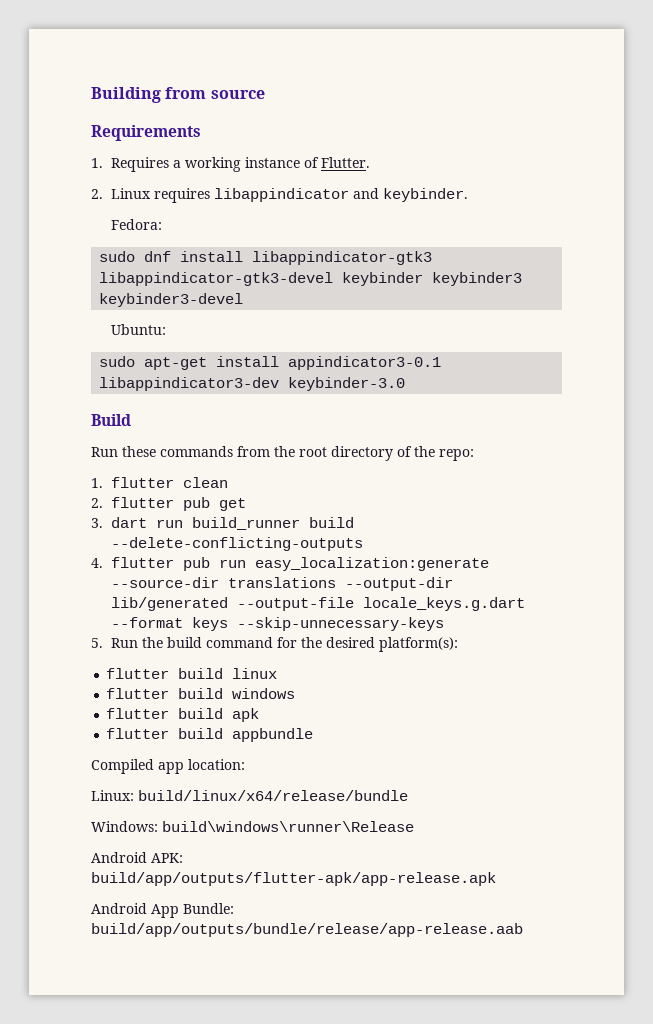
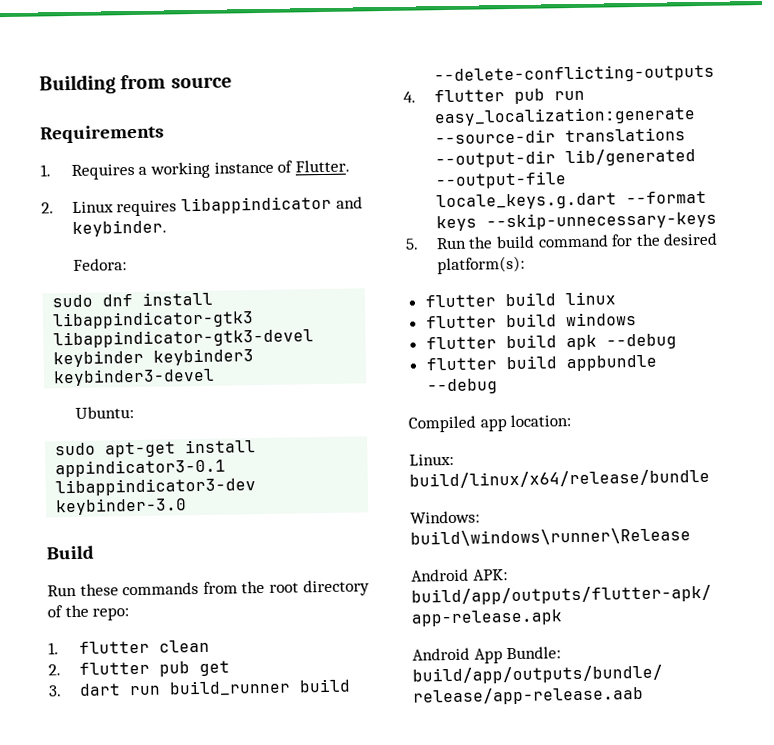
(260, 715) none -> [605,333,677,350] --debug
(314, 735) none -> [426,378,498,395] --debug

